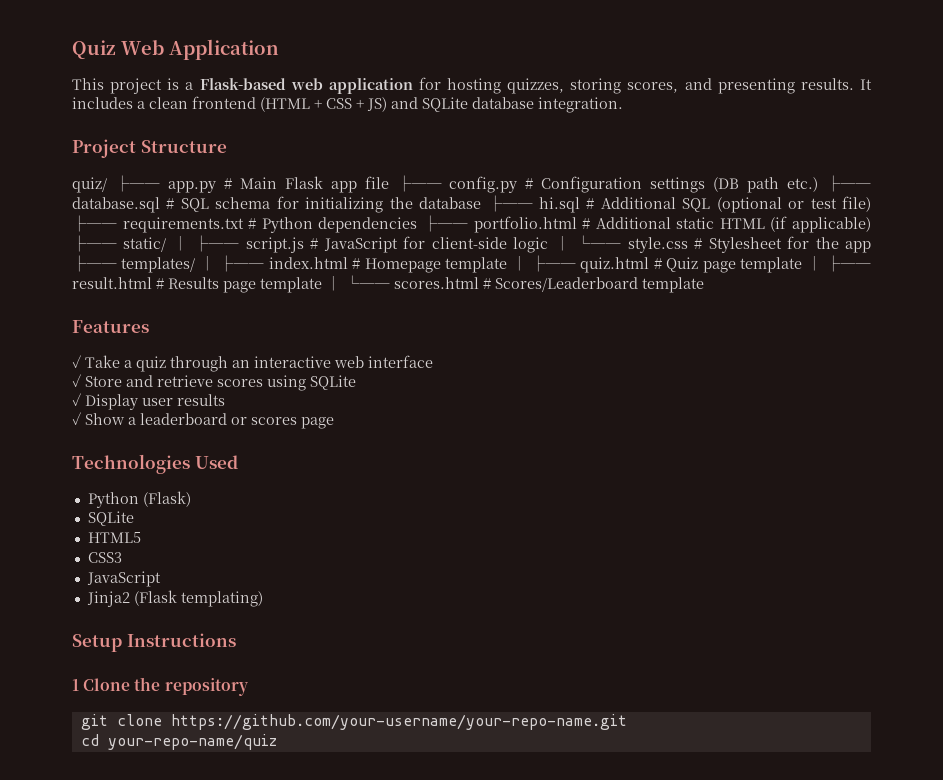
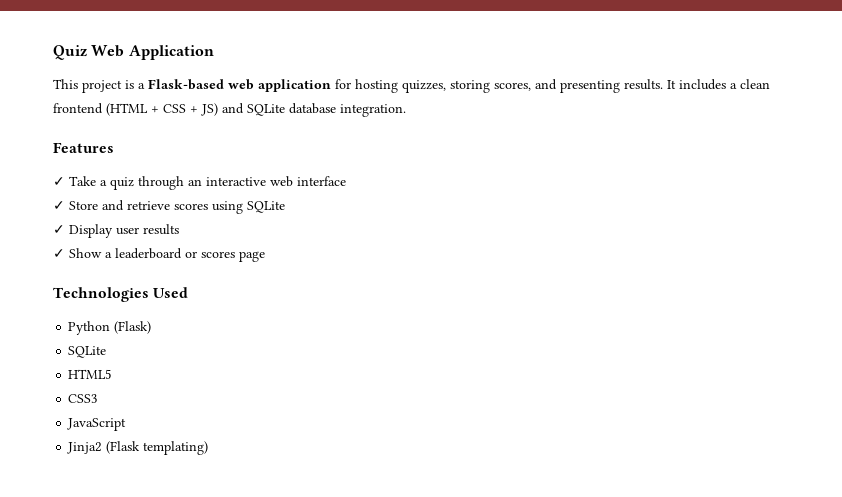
[72,139,227,158] [72,175,871,193] [72,195,871,213] [72,215,872,233] [72,235,872,253] [72,255,871,273] [72,275,704,293] // Project Structure // quiz/ ├── app.py # Main Flask app file ├── config.py # Configuration settings (DB path etc.) ├── database.sql # SQL schema for initializing the database ├── hi.sql # Additional SQL (optional or test file) ├── requirements.txt # Python dependencies ├── portfolio.html # Additional static HTML (if applicable) ├── static/ │ ├── script.js # JavaScript for client-side logic │ └── style.css # Stylesheet for the app ├── templates/ │ ├── index.html # Homepage template │ ├── quiz.html # Quiz page template │ ├── result.html # Results page template │ └── scores.html # Scores/Leaderboard template -> (406, 110) none
[72,633,236,652] [72,677,248,696] [80,714,627,730] [80,734,277,750] // Setup Instructions // 1 Clone the repository // git clone https://github.com/your-username/your-repo-name.git // cd your-repo-name/quiz -> (209, 448) none

